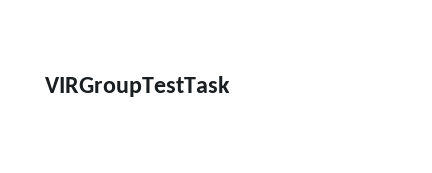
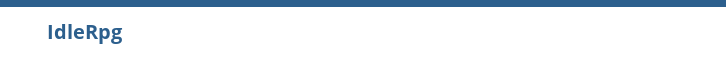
[45,76,230,97] VIRGroupTestTask -> [47,24,123,44] IdleRpg

